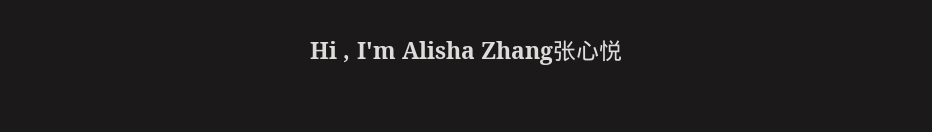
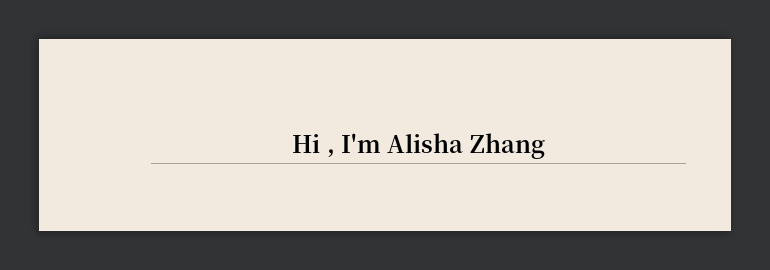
[552,40,622,62] 张心悦 -> (545, 146) none

